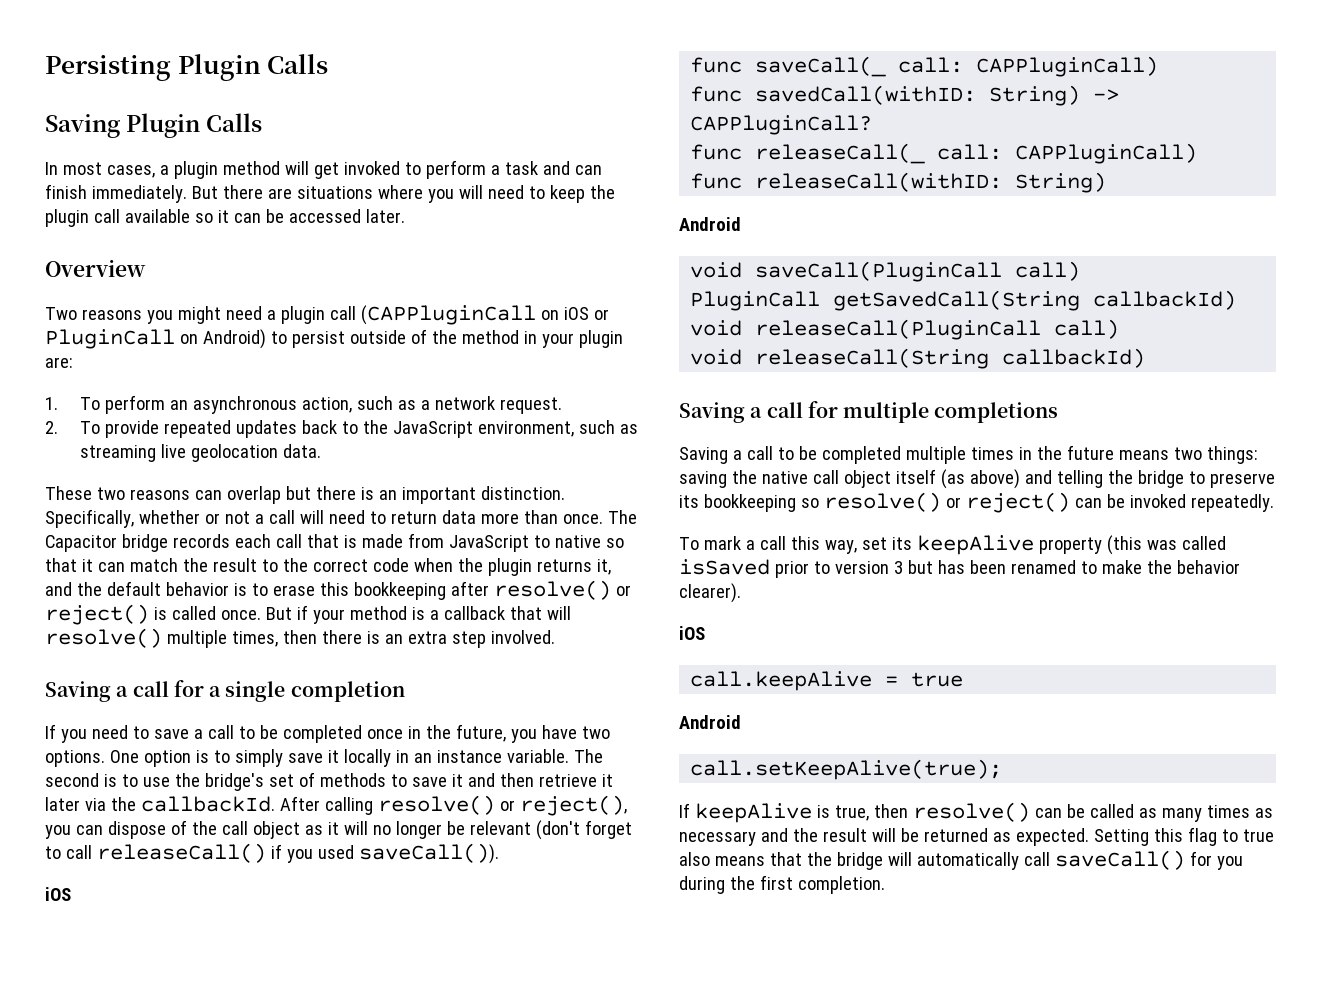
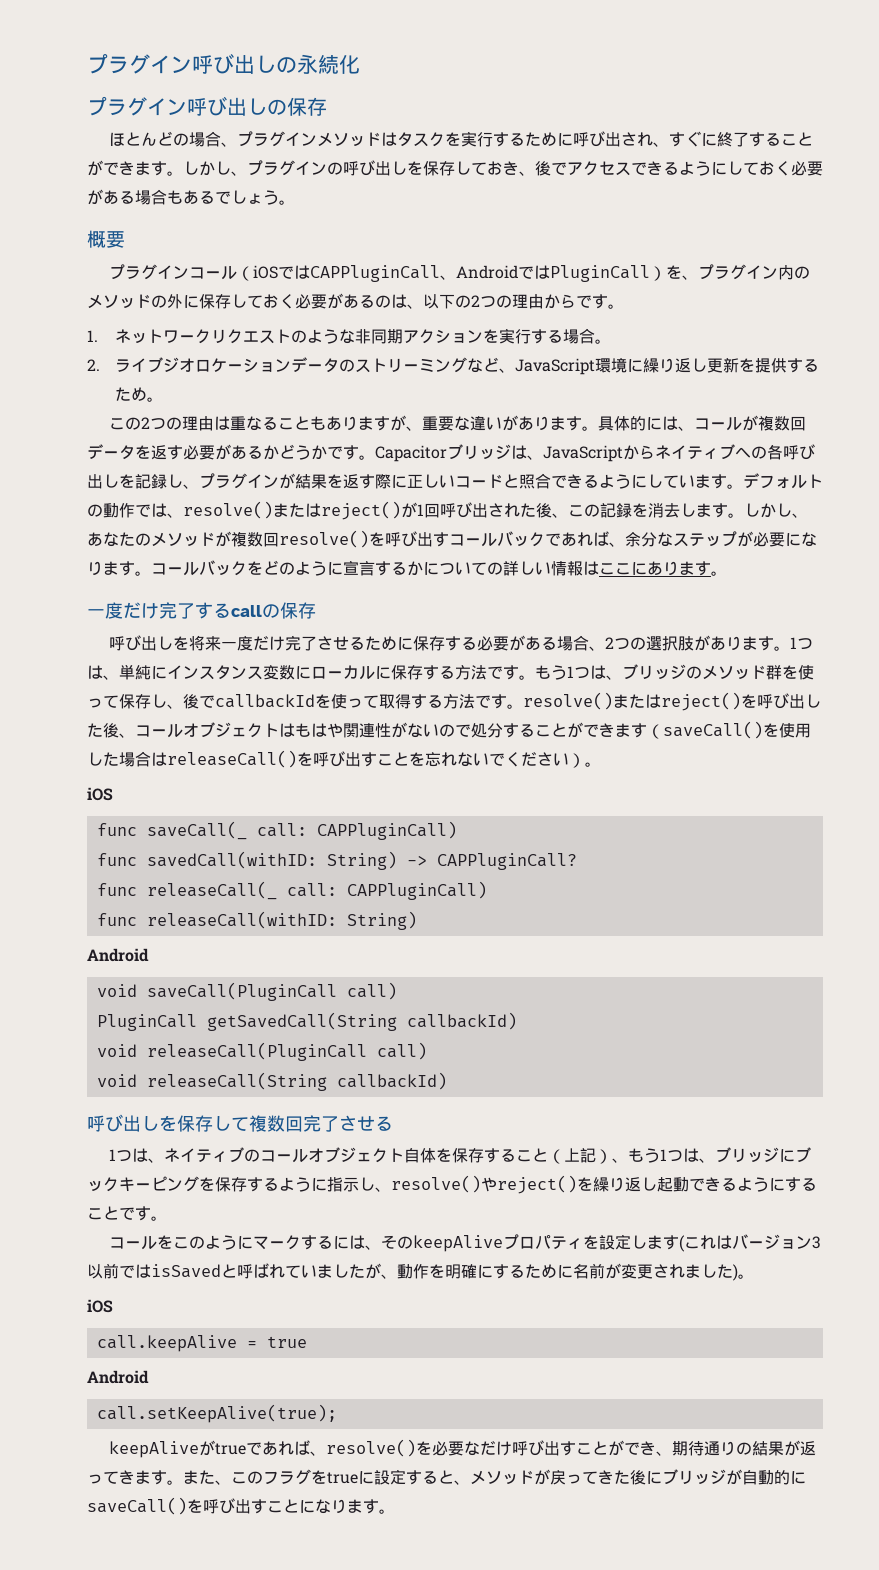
[45,54,329,81] [45,113,263,138] [45,160,602,179] [45,184,615,203] [45,209,405,227] [45,259,146,277] [45,305,609,325] [45,329,623,349] [45,357,73,368] [45,395,562,414] [45,420,638,438] [79,444,321,462] [45,486,565,504] [45,509,637,528] [45,533,624,552] [45,558,611,576] [45,580,631,600] [45,604,571,625] [45,628,555,648] [45,680,405,702] [45,724,610,743] [45,749,603,767] [45,772,613,791] [45,795,627,816] [45,820,632,840] [45,843,499,864] Persisting Plugin Calls // Saving Plugin Calls // In most cases, a plugin method will get invoked to perform a task and can finish immediately. But there are situations where you will need to keep the plugin call available so it can be accessed later. // Overview // Two reasons you might need a plugin call (CAPPluginCall on iOS or PluginCall on Android) to persist outside of the method in your plugin are: // 1. To perform an asynchronous action, such as a network request. // 2. To provide repeated updates back to the JavaScript environment, such as streaming live geolocation data. // These two reasons can overlap but there is an important distinction. Specifically, whether or not a call will need to return data more than once. The Capacitor bridge records each call that is made from JavaScript to native so that it can match the result to the correct code when the plugin returns it, and the default behavior is to erase this bookkeeping after resolve() or reject() is called once. But if your method is a callback that will resolve() multiple times, then there is an extra step involved. // Saving a call for a single completion // If you need to save a call to be completed once in the future, you have two options. One option is to simply save it locally in an instance variable. The second is to use the bridge's set of methods to save it and then retrieve it later via the callbackId. After calling resolve() or reject(), you can dispose of the call object as it will no longer be relevant (don't forget to call releaseCall() if you used saveCall()). -> [87,54,360,74] [87,96,327,116] [108,131,813,147] [87,160,823,176] [87,189,295,205] [87,230,125,248] [108,264,810,282] [87,293,624,309] [87,328,611,344] [87,357,819,375] [114,387,163,402] [108,415,806,431] [87,444,815,462] [87,473,823,489] [87,501,808,520] [87,530,817,548] [87,560,727,576] [87,602,316,619] [108,635,813,651] [87,664,814,680] [87,692,821,711] [87,721,811,739] [87,750,601,768] プラグイン呼び出しの永続化 // プラグイン呼び出しの保存 // ほとんどの場合、プラグインメソッドはタスクを実行するために呼び出され、すぐに終了することができます。しかし、プラグインの呼び出しを保存しておき、後でアクセスできるようにしておく必要がある場合もあるでしょう。 // 概要 // プラグインコール（iOSではCAPPluginCall、AndroidではPluginCall）を、プラグイン内のメソッドの外に保存しておく必要があるのは、以下の2つの理由からです。 // 1.ネットワークリクエストのような非同期アクションを実行する場合。 // 2.ライブジオロケーションデータのストリーミングなど、JavaScript環境に繰り返し更新を提供するため。 // この2つの理由は重なることもありますが、重要な違いがあります。具体的には、コールが複数回データを返す必要があるかどうかです。Capacitorブリッジは、JavaScriptからネイティブへの各呼び出しを記録し、プラグインが結果を返す際に正しいコードと照合できるようにしています。デフォルトの動作では、resolve()またはreject()が1回呼び出された後、この記録を消去します。しかし、あなたのメソッドが複数回resolve()を呼び出すコールバックであれば、余分なステップが必要になります。コールバックをどのように宣言するかについての詳しい情報はここにあります。 // 一度だけ完了するcallの保存 // 呼び出しを将来一度だけ完了させるために保存する必要がある場合、2つの選択肢があります。1つは、単純にインスタンス変数にローカルに保存する方法です。もう1つは、ブリッジのメソッド群を使って保存し、後でcallbackIdを使って取得する方法です。resolve()またはreject()を呼び出した後、コールオブジェクトはもはや関連性がないので処分することができます（saveCall()を使用した場合はreleaseCall()を呼び出すことを忘れないでください）。
[679,401,1059,423] [679,445,1258,464] [679,469,1275,489] [679,492,1274,513] [679,535,1226,555] [679,559,1240,578] [679,583,741,603] Saving a call for multiple completions // Saving a call to be completed multiple times in the future means two things: saving the native call object itself (as above) and telling the bridge to preserve its bookkeeping so resolve() or reject() can be invoked repeatedly. // To mark a call this way, set its keepAlive property (this was called isSaved prior to version 3 but has been renamed to make the behavior clearer). -> [87,1114,393,1132] [108,1147,811,1164] [87,1175,817,1194] [87,1206,167,1221] [108,1234,821,1252] [87,1263,754,1281] 呼び出しを保存して複数回完了させる // 1つは、ネイティブのコールオブジェクト自体を保存すること（上記）、もう1つは、ブリッジにブックキーピングを保存するように指示し、resolve()やreject()を繰り返し起動できるようにすることです。 // コールをこのようにマークするには、そのkeepAliveプロパティを設定します(これはバージョン3以前ではisSavedと呼ばれていましたが、動作を明確にするために名前が変更されました)。
[679,802,1273,823] [679,827,1274,846] [679,850,1243,870] [679,875,885,894] If keepAlive is true, then resolve() can be called as many times as necessary and the result will be returned as expected. Setting this flag to true also means that the bridge will automatically call saveCall() for you during the first completion. -> [108,1439,816,1458] [87,1469,806,1485] [87,1497,395,1515] keepAliveがtrueであれば、resolve()を必要なだけ呼び出すことができ、期待通りの結果が返ってきます。また、このフラグをtrueに設定すると、メソッドが戻ってきた後にブリッジが自動的にsaveCall()を呼び出すことになります。

